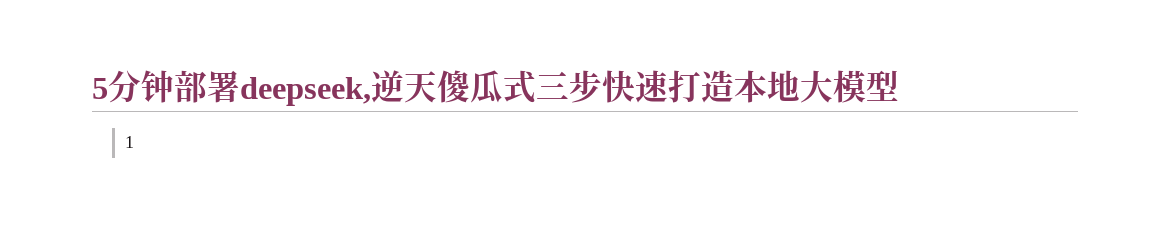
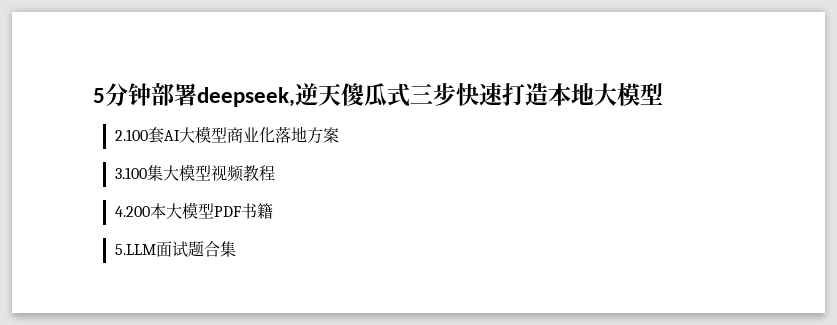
[124,136,134,148] 1 -> [114,126,339,144] [114,164,275,182] [114,202,273,219] [114,241,236,257] 2.100套AI大模型商业化落地方案 // 3.100集大模型视频教程 // 4.200本大模型PDF书籍 // 5.LLM面试题合集

